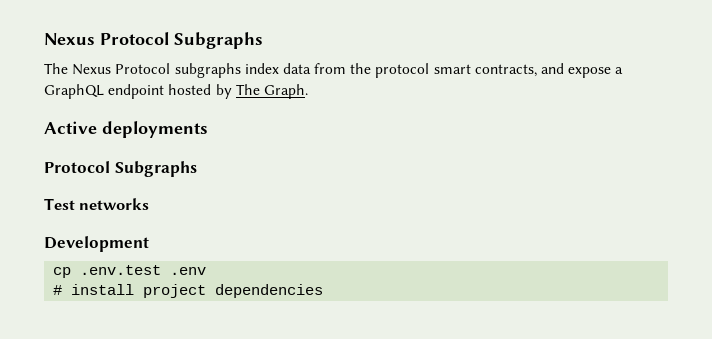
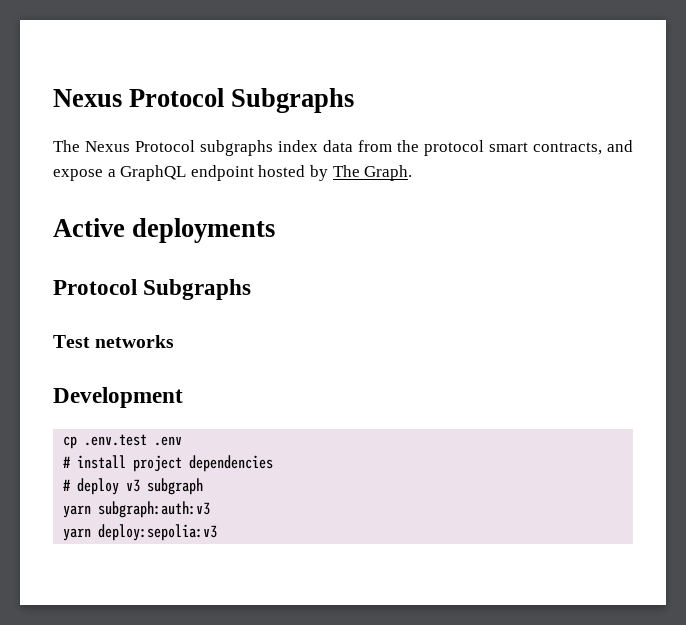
(324, 291) none -> [63,478,204,495] [63,501,211,518] [63,524,218,541] // # deploy v3 subgraph // yarn subgraph:auth:v3 // yarn deploy:sepolia:v3

